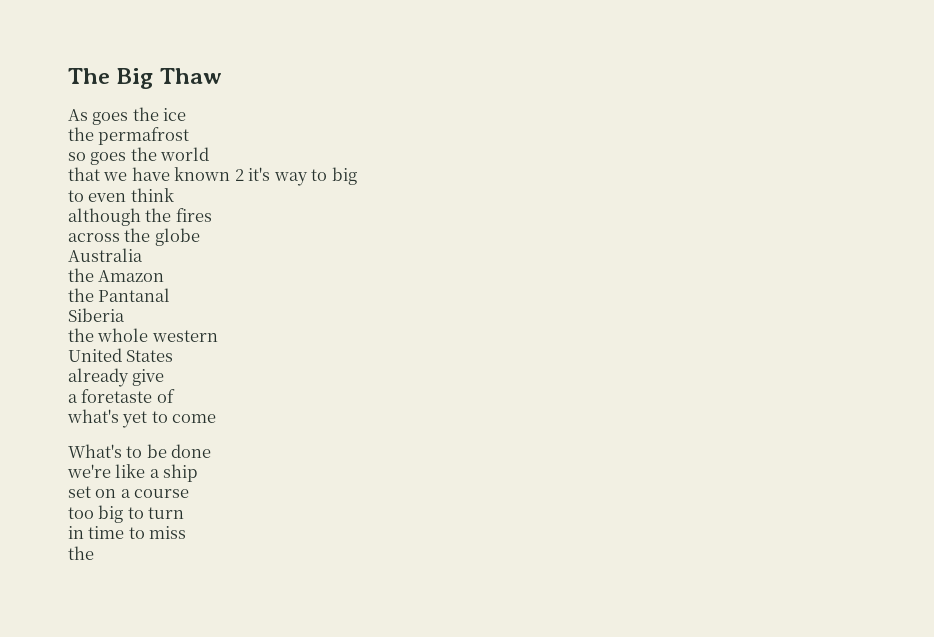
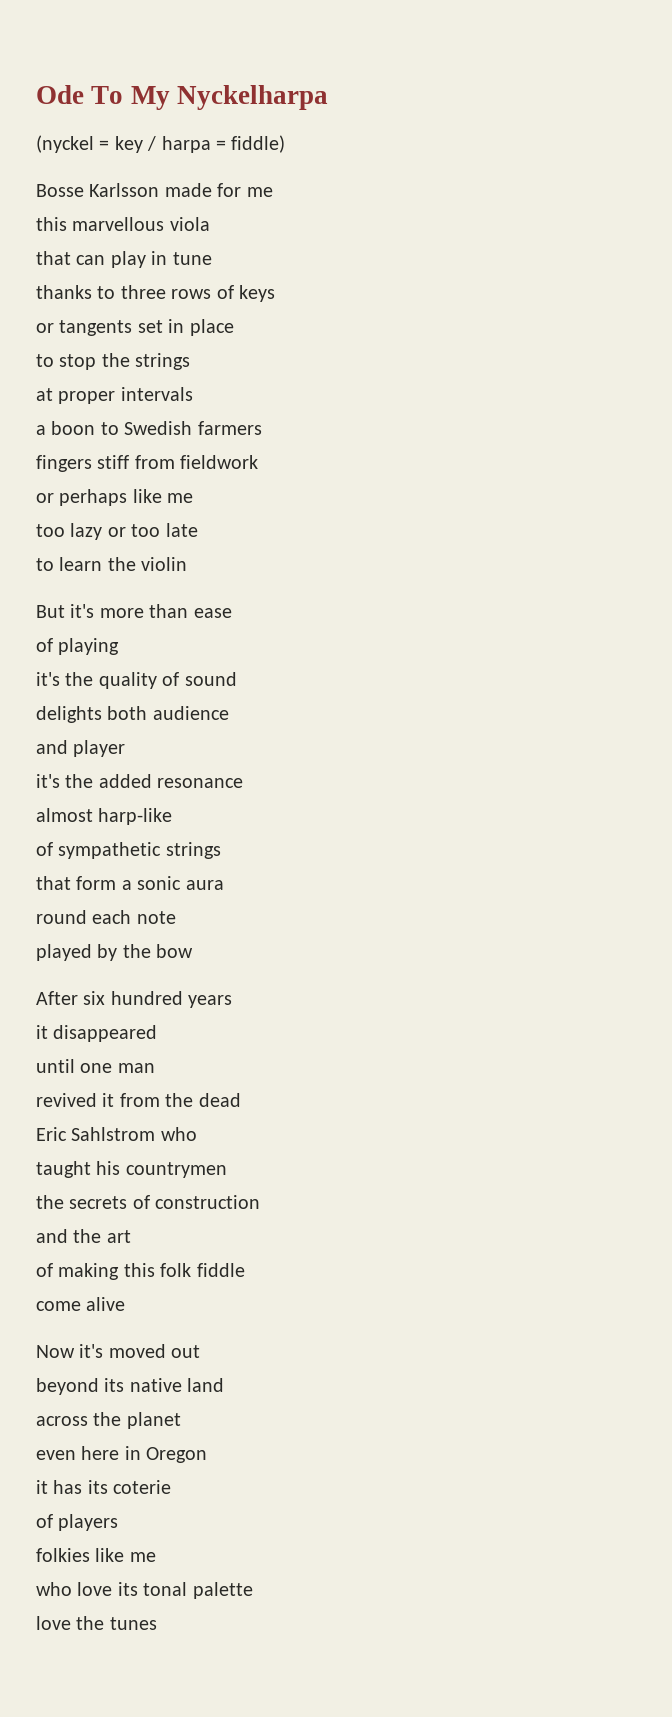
[68,68,222,89] [68,107,187,125] [68,127,190,145] [68,147,210,165] [68,167,357,186] [68,188,174,202] [68,208,212,226] [68,228,200,246] [68,248,143,262] [68,268,165,282] [68,288,171,302] [68,308,125,322] [68,328,218,342] [68,348,174,362] [68,368,165,387] [68,389,175,403] [67,409,217,428] [68,444,212,458] [67,464,199,482] [68,486,190,498] [68,505,185,523] [68,526,187,539] [68,546,94,560] The Big Thaw // As goes the ice // the permafrost // so goes the world // that we have known 2 it's way to big // to even think // although the fires // across the globe // Australia // the Amazon // the Pantanal // Siberia // the whole western // United States // already give // a foretaste of // what's yet to come // What's to be done // we're like a ship // set on a course // too big to turn // in time to miss // the -> [36,85,328,110] [36,135,286,153] [36,183,273,197] [36,217,210,231] [36,251,212,268] [36,285,275,302] [36,319,234,336] [36,353,191,370] [36,387,193,404] [36,421,262,435] [36,455,259,472] [36,489,194,506] [36,523,198,540] [36,557,188,571] [36,604,232,618] [36,638,120,655] [36,672,237,689] [36,706,229,723] [36,740,126,757] [36,774,244,788] [36,808,173,825] [36,842,221,859] [36,876,224,890] [36,910,176,924] [36,944,194,961] [36,991,233,1008] [36,1025,158,1042] [36,1059,155,1073] [36,1093,241,1107] [36,1127,197,1141] [36,1161,227,1178] [36,1195,261,1209] [36,1229,131,1243] [36,1263,245,1280] [36,1297,126,1311] [36,1344,201,1358] [36,1378,225,1395] [36,1412,181,1429] [36,1446,208,1463] [36,1480,172,1494] [36,1514,119,1531] [36,1548,156,1562] [36,1582,253,1599] [36,1616,157,1630] Ode To My Nyckelharpa // (nyckel = key / harpa = fiddle) // Bosse Karlsson made for me // this marvellous viola // that can play in tune // thanks to three rows of keys // or tangents set in place // to stop the strings // at proper intervals // a boon to Swedish farmers // fingers stiff from fieldwork // or perhaps like me // too lazy or too late // to learn the violin // But it's more than ease // of playing // it's the quality of sound // delights both audience // and player // it's the added resonance // almost harp-like // of sympathetic strings // that form a sonic aura // round each note // played by the bow // After six hundred years // it disappeared // until one man // revived it from the dead // Eric Sahlstrom who // taught his countrymen // the secrets of construction // and the art // of making this folk fiddle // come alive // Now it's moved out // beyond its native land // across the planet // even here in Oregon // it has its coterie // of players // folkies like me // who love its tonal palette // love the tunes

